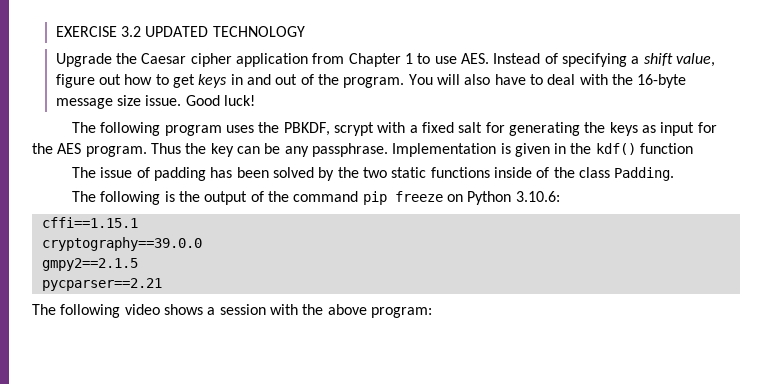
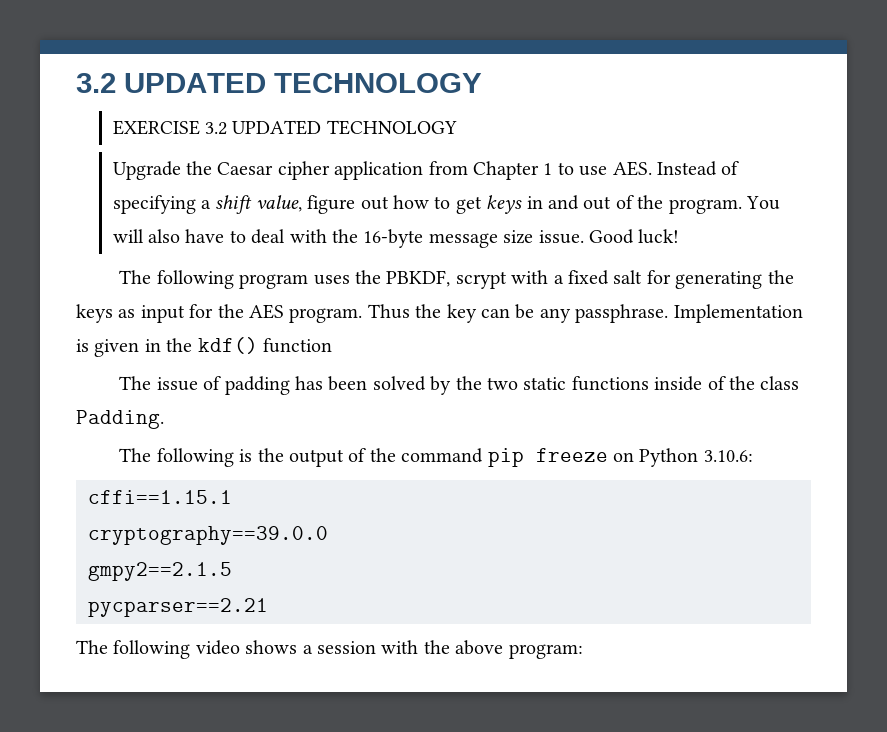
(55, 31) none -> [76,73,482,93] 3.2 UPDATED TECHNOLOGY //

